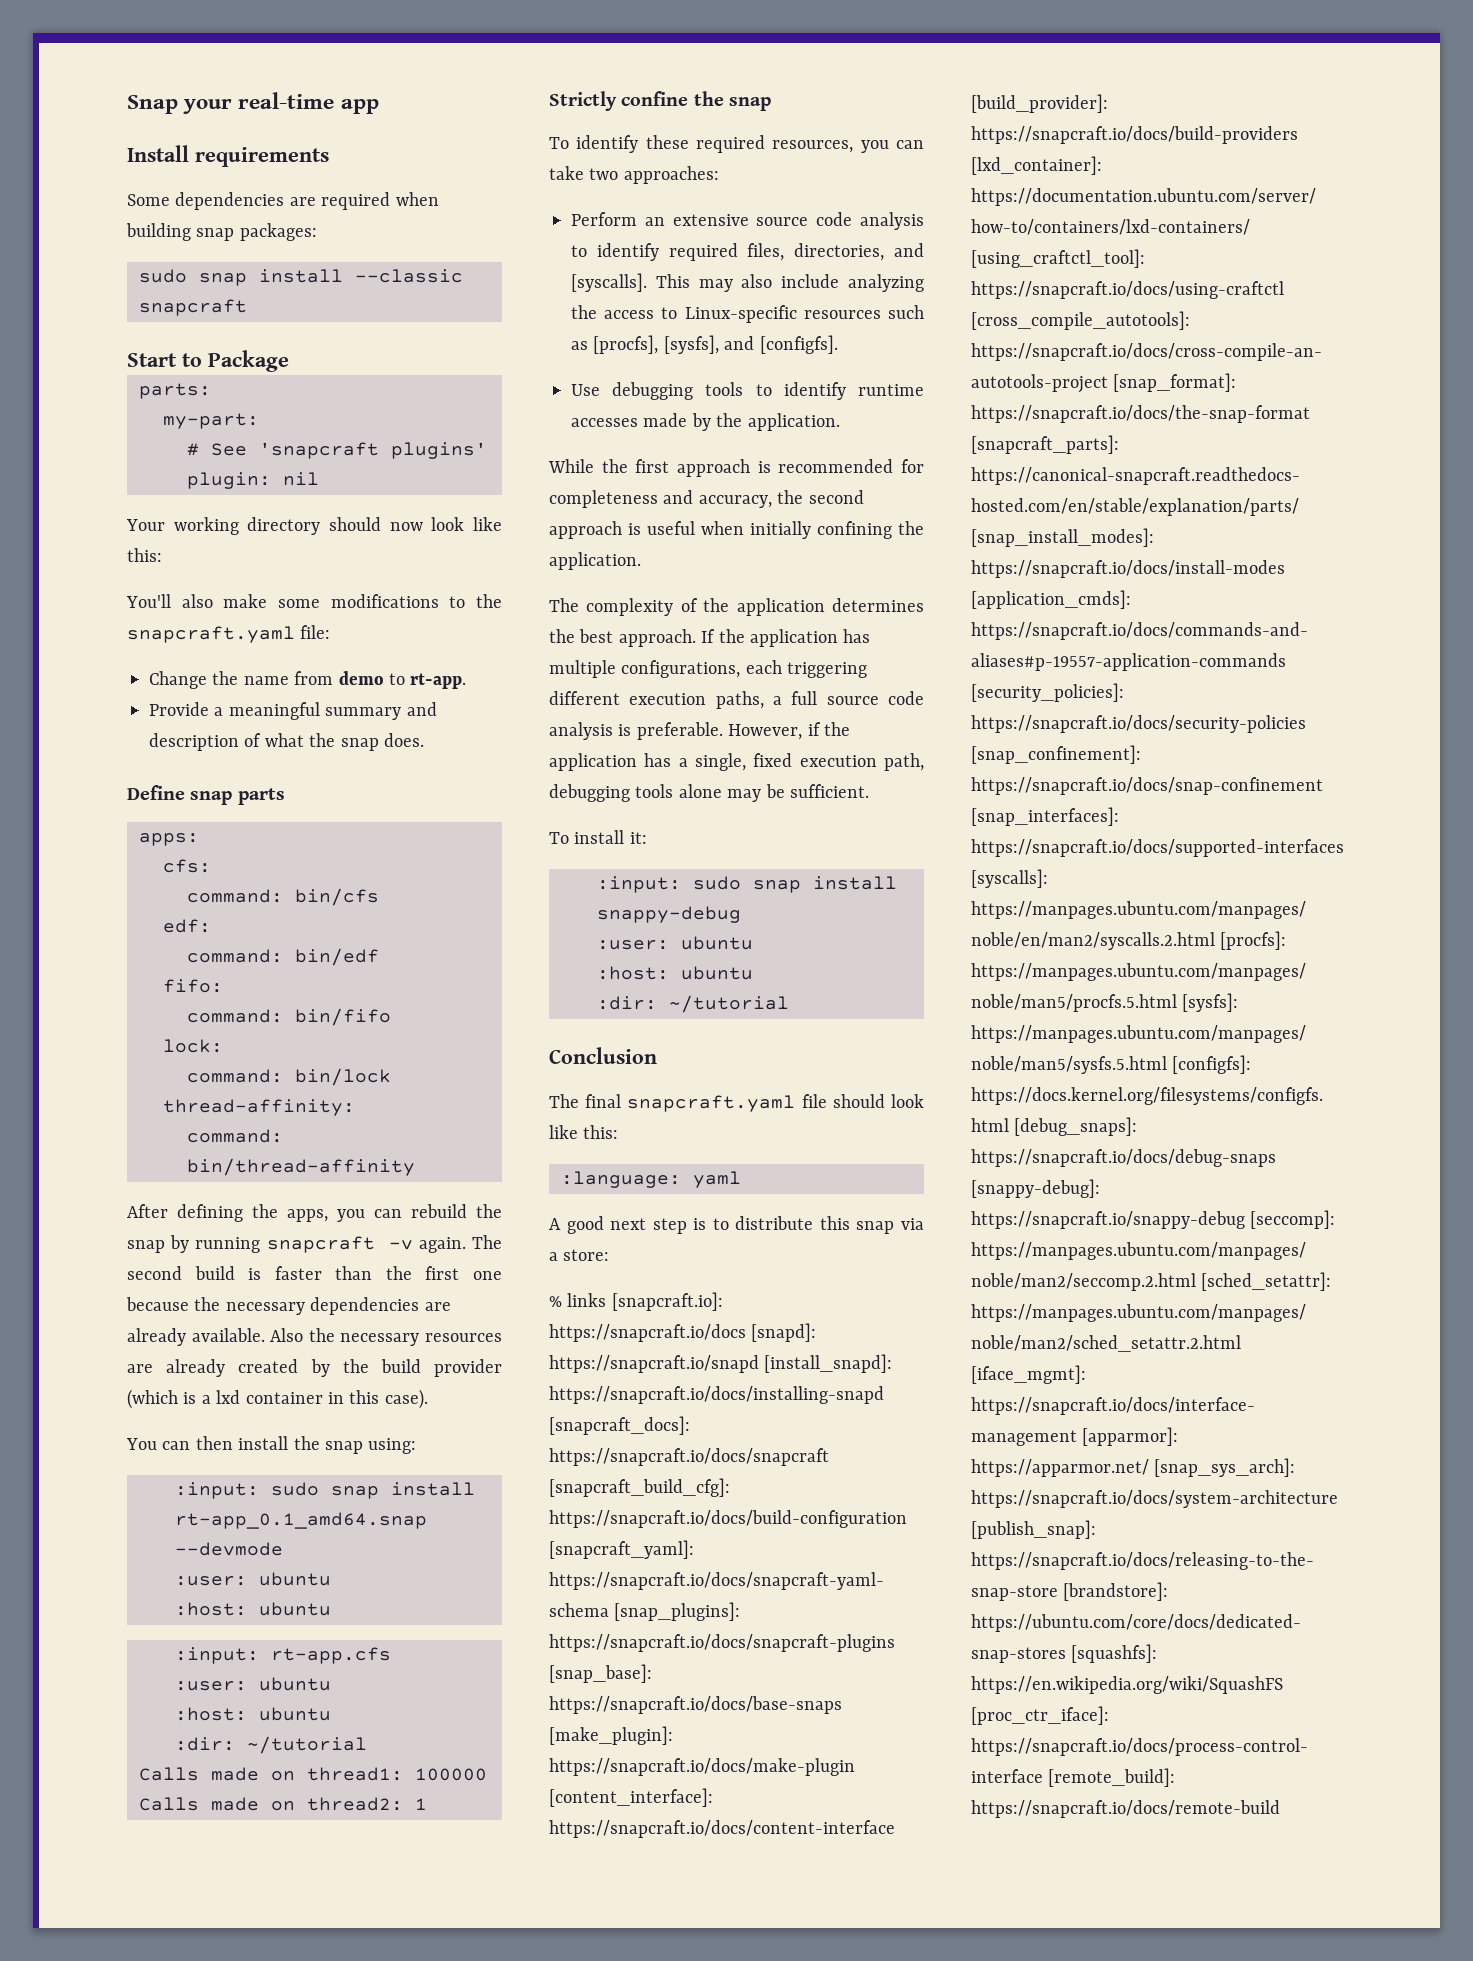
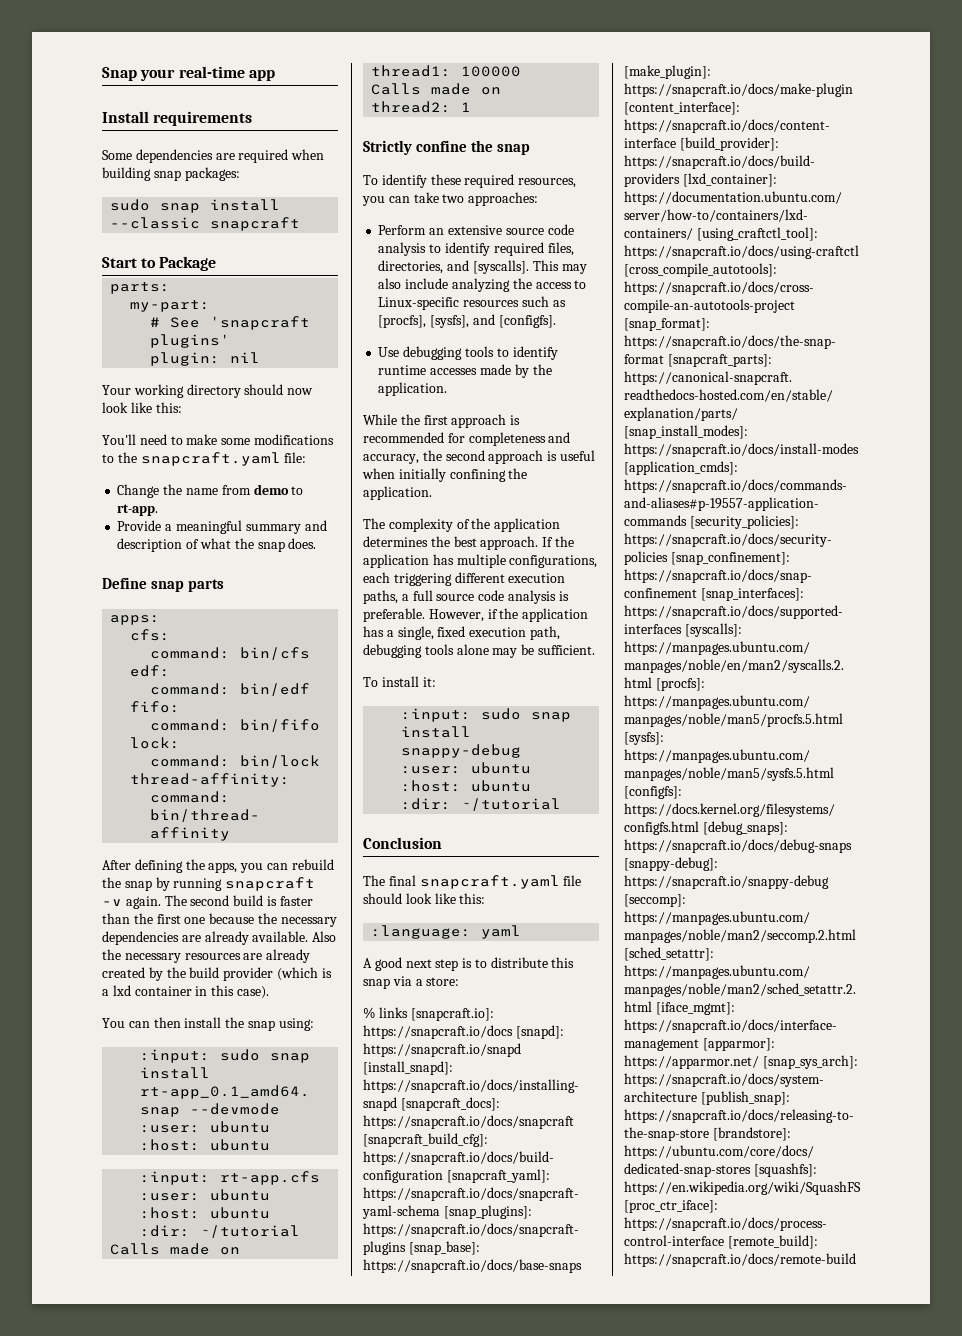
[181,594,213,608] also -> [139,434,183,445] need to

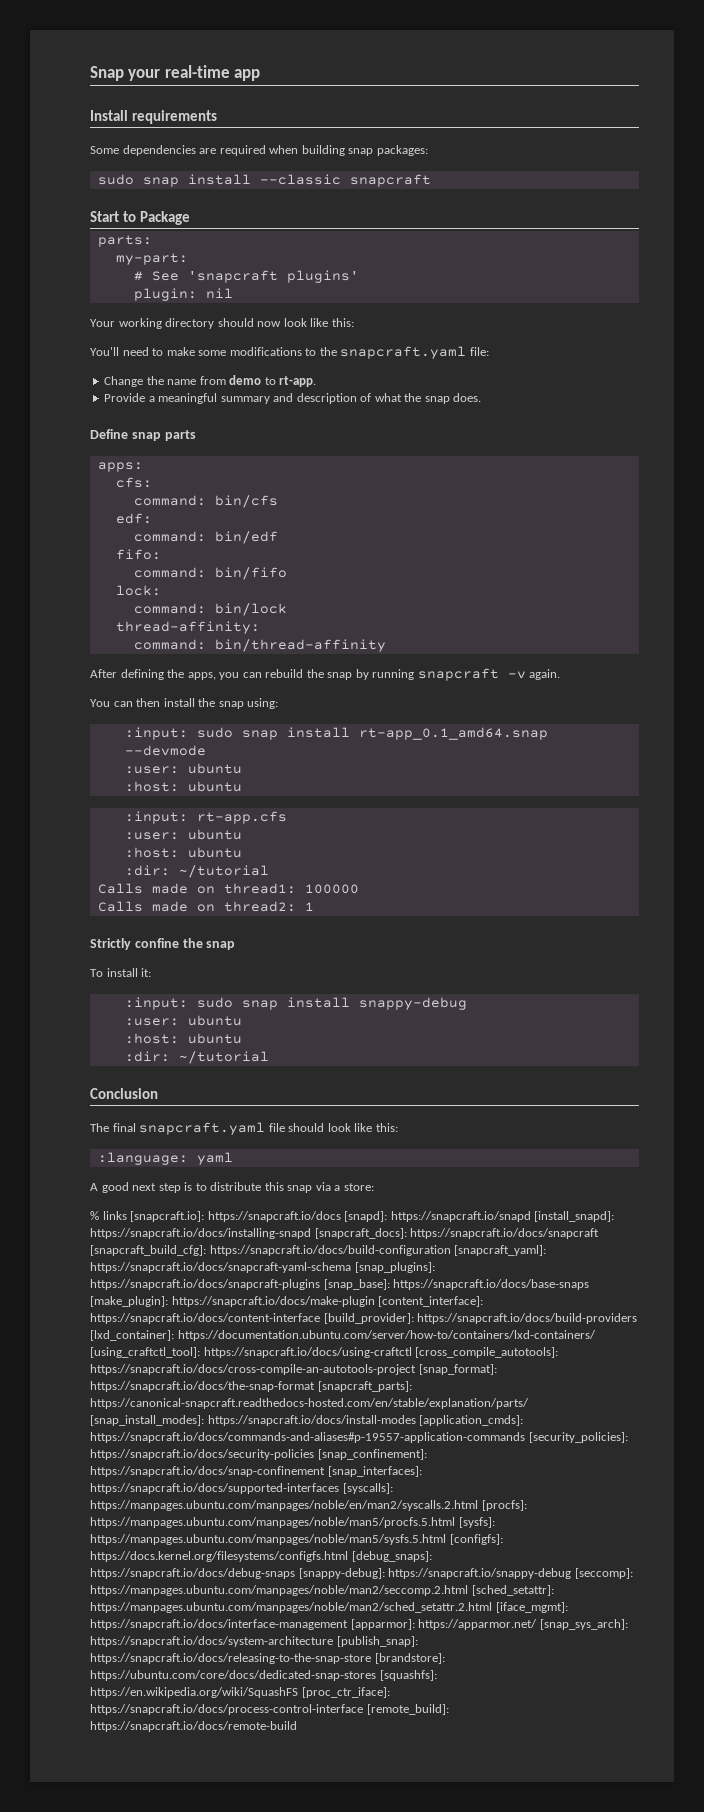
[164,895,313,906] [102,913,337,927] [102,931,337,945] [102,949,311,963] [102,967,332,981] [102,985,269,999] The second build is faster than the first one because the necessary dependencies are already available. Also the necessary resources are already created by the build provider (which is a lxd container in this case). -> (561, 674) none
[363,174,577,188] [362,192,539,206] [378,224,574,235] [378,242,574,256] [378,260,587,274] [378,278,587,292] [378,296,566,310] [378,314,556,328] [378,346,558,360] [378,364,552,378] [378,382,448,396] [363,414,521,428] [363,432,571,446] [363,450,595,464] [362,468,528,482] [363,486,432,500] [363,518,561,532] [363,536,574,550] [363,554,598,568] [363,572,566,586] [363,590,569,604] [363,608,589,622] [363,626,560,640] [363,644,595,658] // To identify these required resources, you can take two approaches: // Perform an extensive source code analysis to identify required files, directories, and [syscalls]. This may also include analyzing the access to Linux-specific resources such as [procfs], [sysfs], and [configfs]. // Use debugging tools to identify runtime accesses made by the application. // While the first approach is recommended for completeness and accuracy, the second approach is useful when initially confining the application. // The complexity of the application determines the best approach. If the application has multiple configurations, each triggering different execution paths, a full source code analysis is preferable. However, if the application has a single, fixed execution path, debugging tools alone may be sufficient. -> (236, 945) none

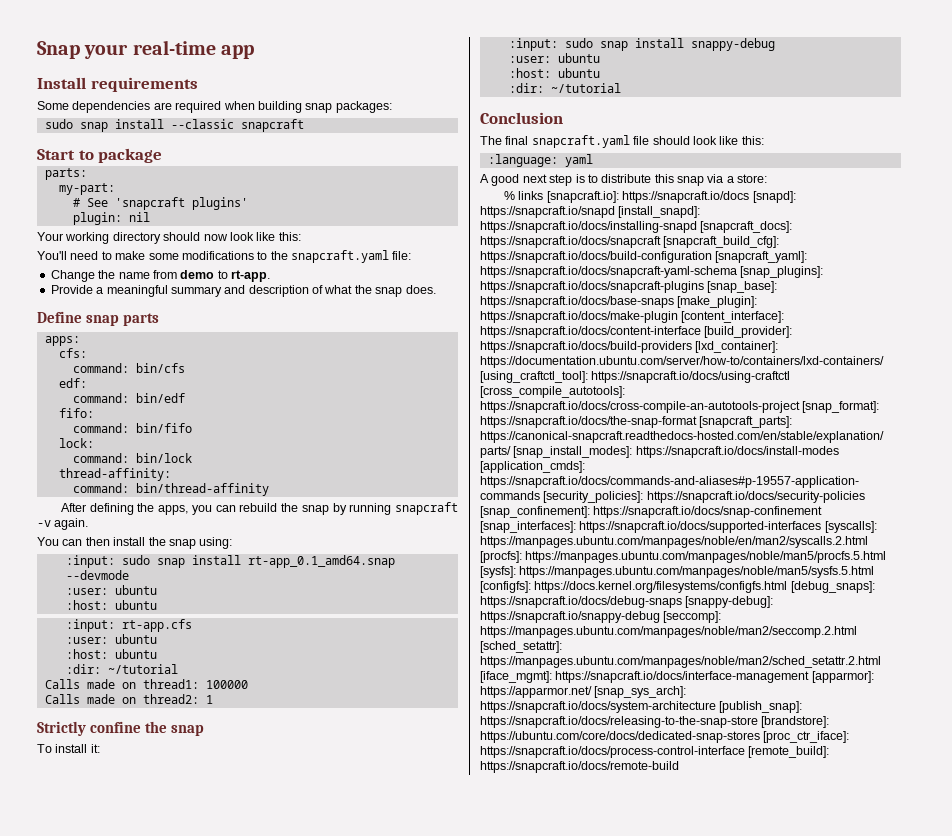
[140,211,191,225] Package -> [98,148,163,163] package
[379,1670,437,1681] [90,1687,298,1698] [squashfs]: https://en.wikipedia.org/wiki/SquashFS -> (760, 737) none

